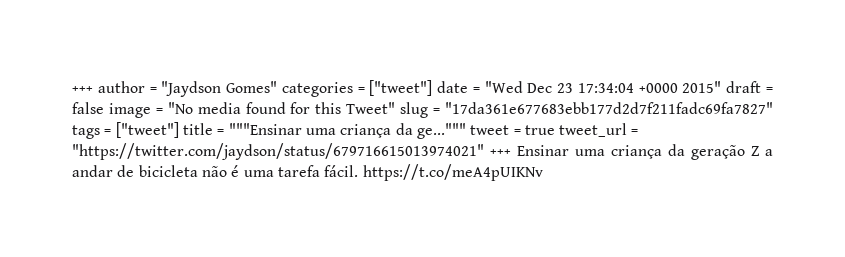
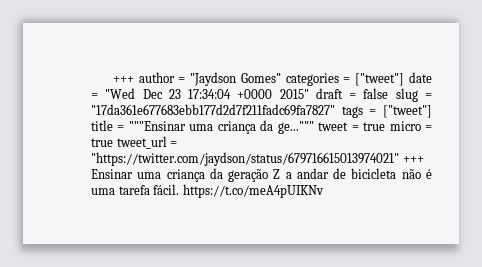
[108,102,396,118] image = "No media found for this Tweet" -> (389, 93) none
(555, 130) none -> [389,121,432,131] [91,138,113,147] micro = true

